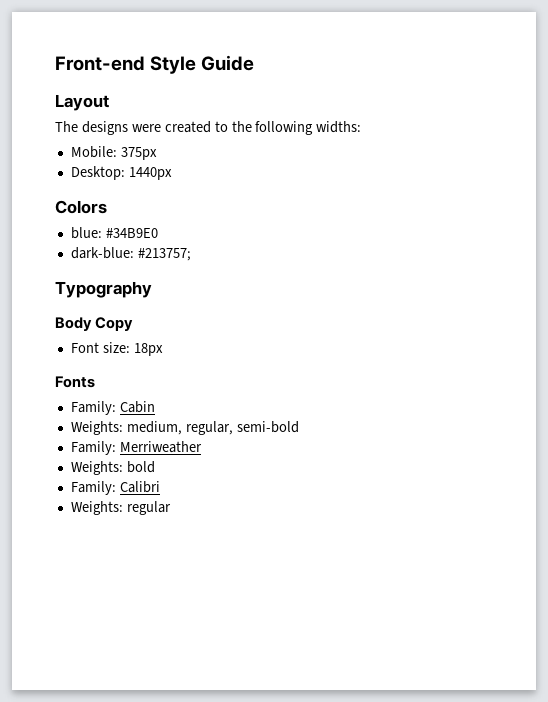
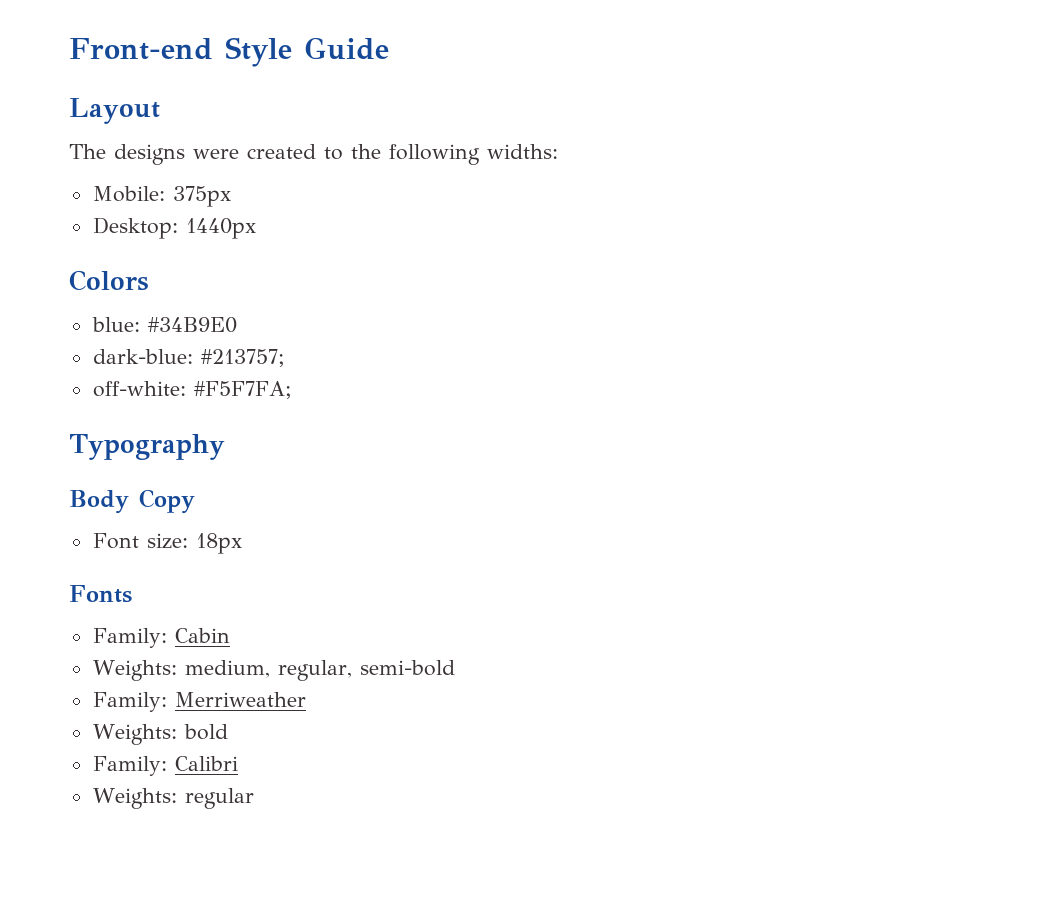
(191, 254) none -> [92,381,292,399] // off-white: #F5F7FA;

